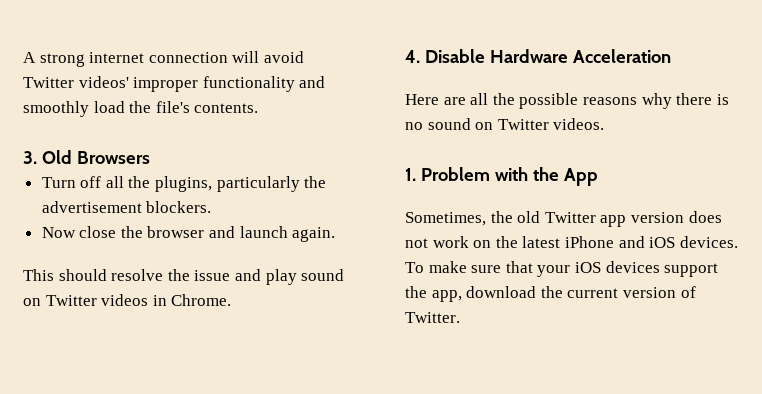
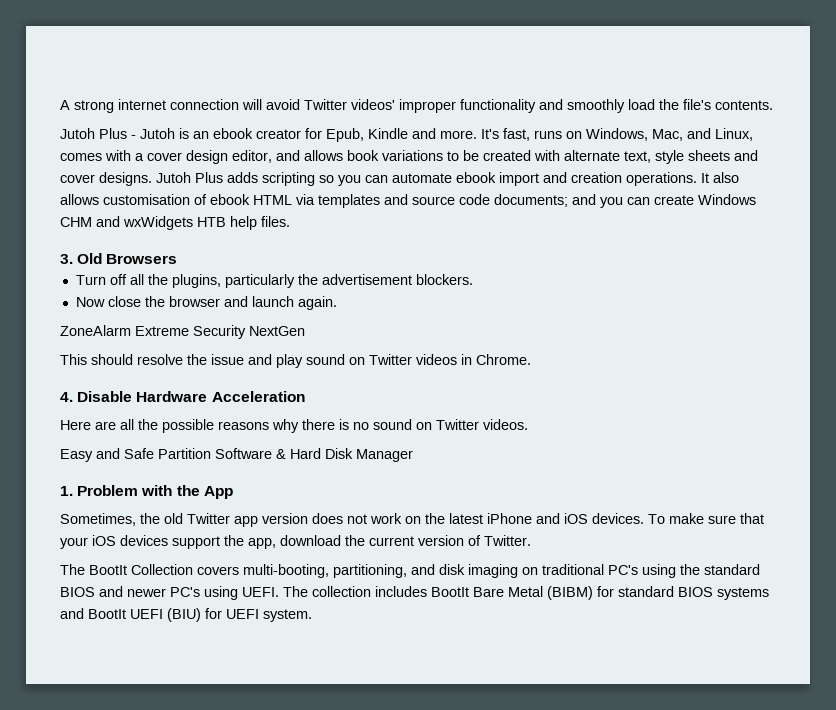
(259, 108) none -> [60,128,753,142] [60,150,758,164] [60,172,739,186] [60,194,756,208] [60,216,290,230] // Jutoh Plus - Jutoh is an ebook creator for Epub, Kindle and more. It's fast, runs on Windows, Mac, and Linux, comes with a cover design editor, and allows book variations to be created with alternate text, style sheets and cover designs. Jutoh Plus adds scripting so you can automate ebook import and creation operations. It also allows customisation of ebook HTML via templates and source code documents; and you can create Windows CHM and wxWidgets HTB help files.
(336, 234) none -> [60,325,305,339] // ZoneAlarm Extreme Security NextGen
(605, 124) none -> [60,448,413,462] // Easy and Safe Partition Software & Hard Disk Manager
(460, 317) none -> [60,564,760,578] [60,586,769,600] [60,608,312,622] // The BootIt Collection covers multi-booting, partitioning, and disk imaging on traditional PC's using the standard BIOS and newer PC's using UEFI. The collection includes BootIt Bare Metal (BIBM) for standard BIOS systems and BootIt UEFI (BIU) for UEFI system.

